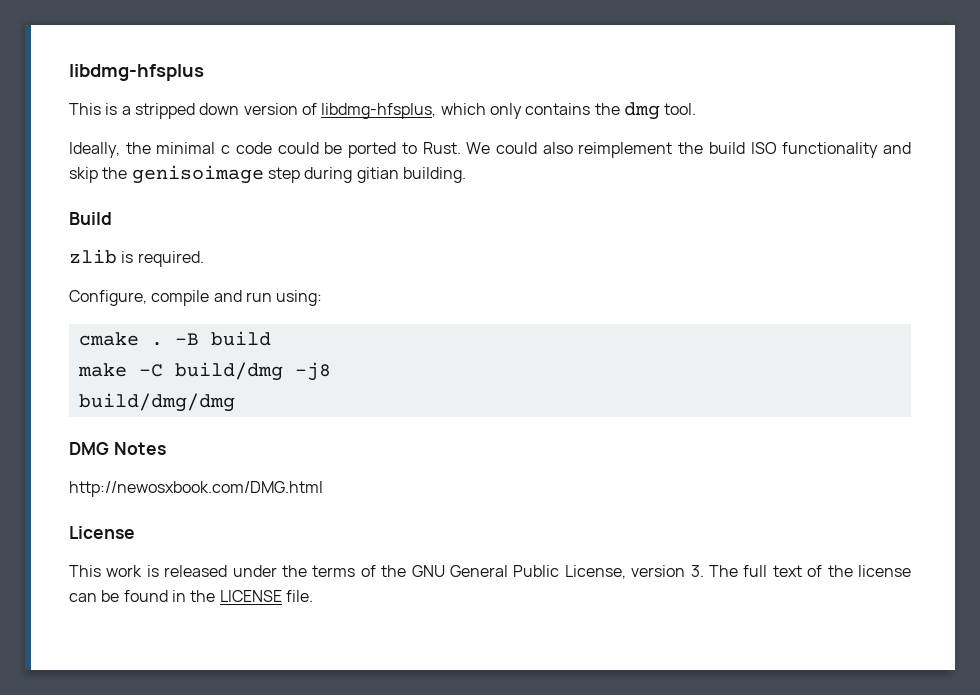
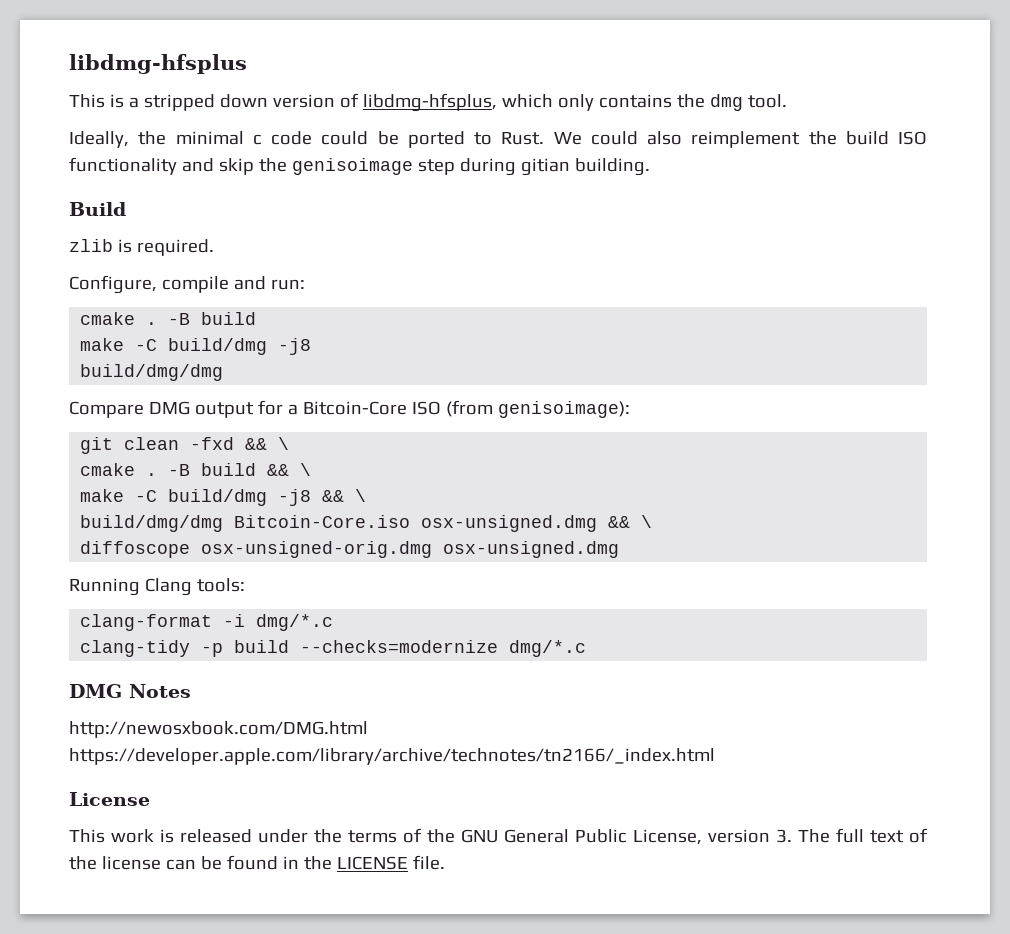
[245,290,323,306] run using: -> [270,279,305,290] run:
(235, 402) none -> [69,400,630,418] [80,437,290,454] [80,463,312,476] [80,489,367,506] [80,515,653,532] [80,541,620,558] [69,578,245,596] [80,614,334,631] [80,640,587,657] // Compare DMG output for a Bitcoin-Core ISO (from genisoimage): // git clean -fxd && \ // cmake . -B build && \ // make -C build/dmg -j8 && \ // build/dmg/dmg Bitcoin-Core.iso osx-unsigned.dmg && \ // diffoscope osx-unsigned-orig.dmg osx-unsigned.dmg // Running Clang tools: // clang-format -i dmg/*.c // clang-tidy -p build --checks=modernize dmg/*.c
(323, 489) none -> [69,748,715,765] https://developer.apple.com/library/archive/technotes/tn2166/_index.html

